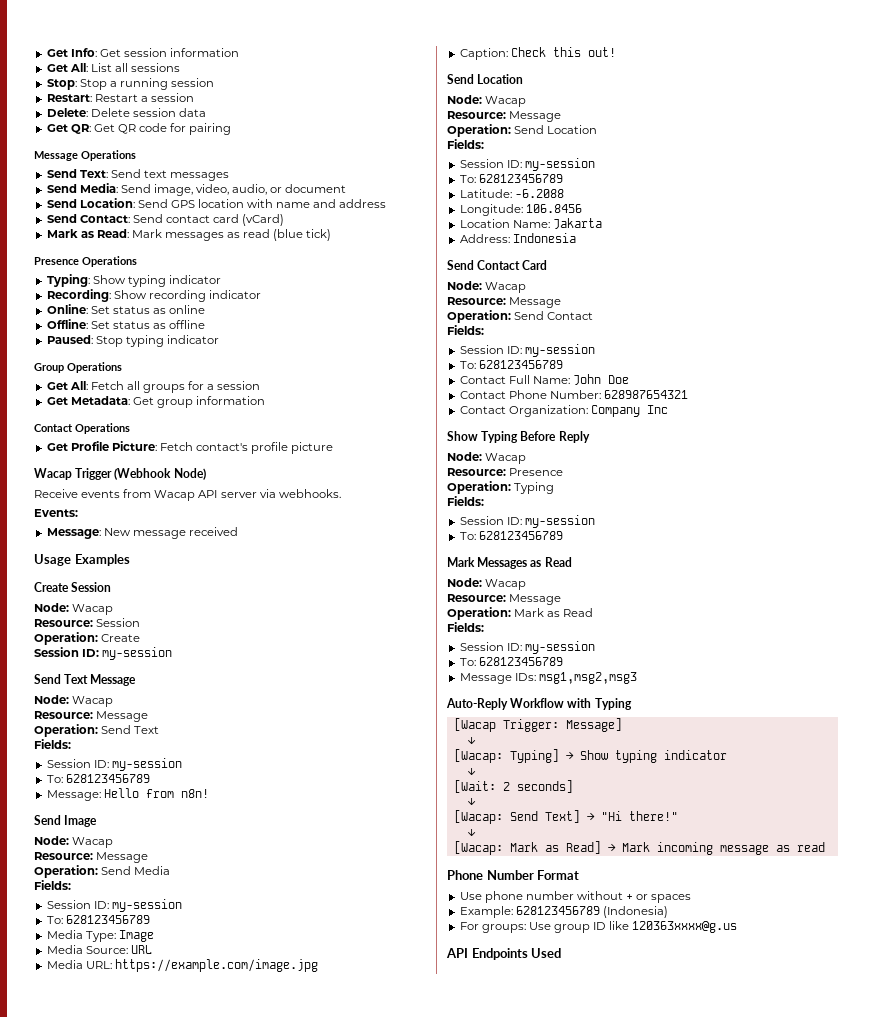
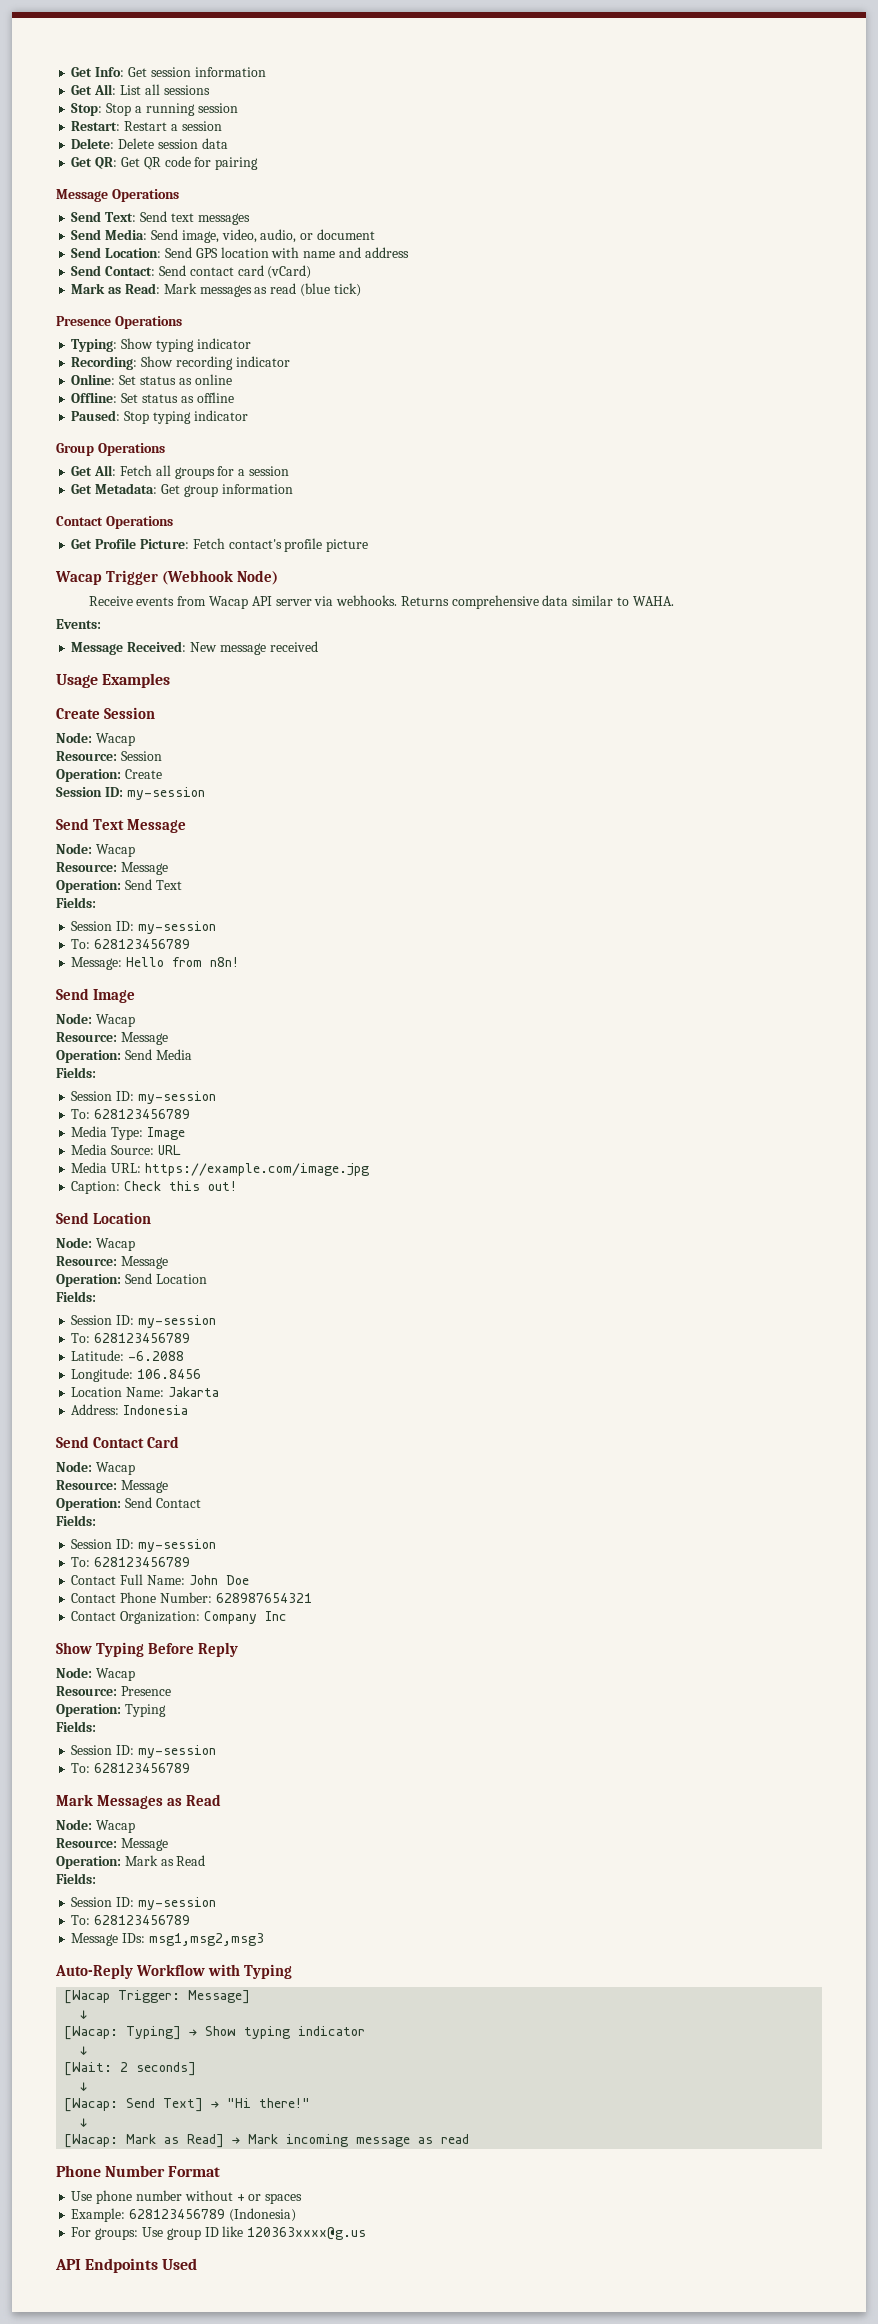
(341, 493) none -> [400,595,674,609] Returns comprehensive data similar to WAHA.
[46,528,101,539] Message: -> [71,641,187,655] Message Received:

